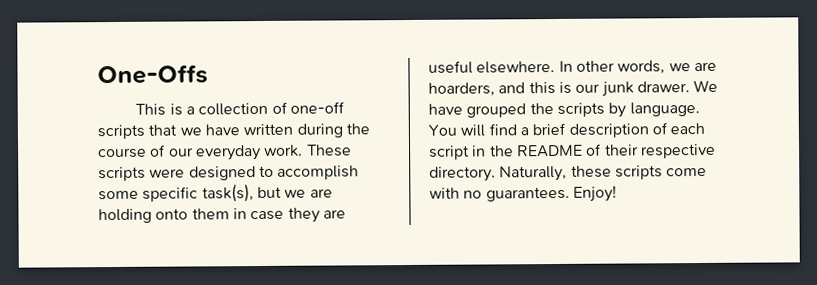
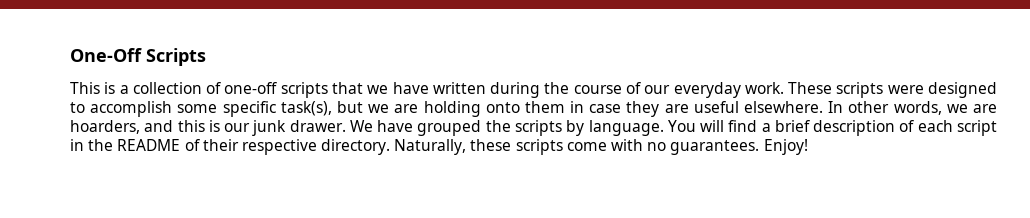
[97,64,208,85] One-Offs -> [70,48,206,66] One-Off Scripts

